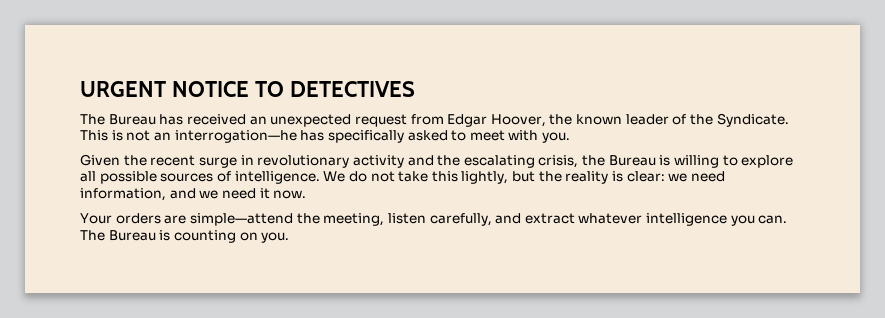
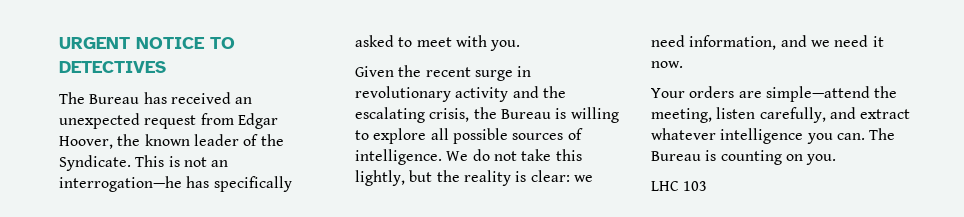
(290, 237) none -> [651,181,708,191] // LHC 103

